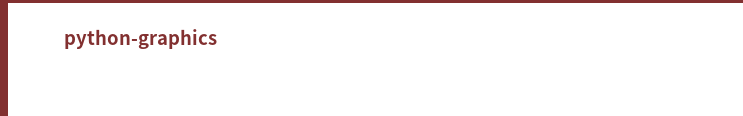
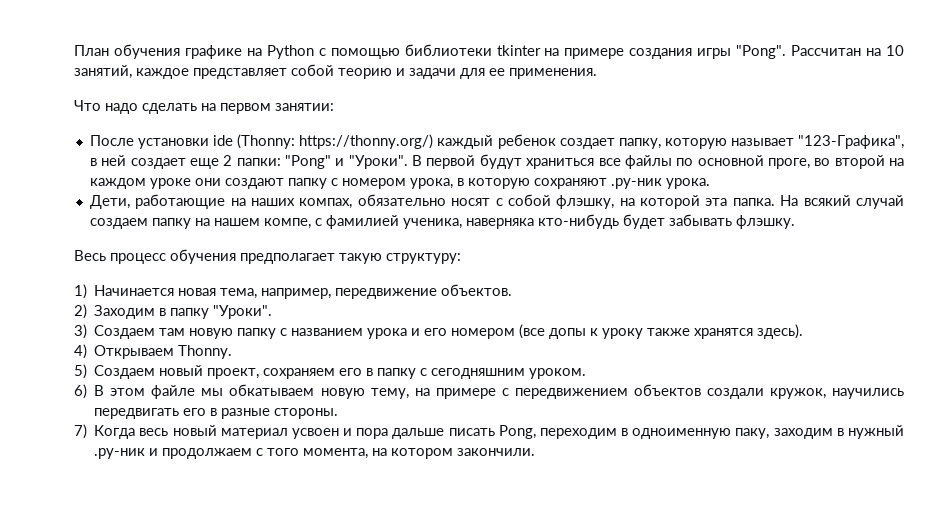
[64,29,217,49] python-graphics -> [74,44,904,59] [74,64,597,79] [74,100,334,114] [89,134,904,149] [89,154,904,169] [89,178,710,189] [89,194,904,209] [89,214,795,229] [74,249,461,264] [74,284,513,299] [74,304,273,319] [74,324,804,339] [74,344,233,359] [74,364,587,379] [74,384,905,399] [94,408,339,419] [74,424,904,439] [94,448,536,459] План обучения графике на Python с помощью библиотеки tkinter на примере создания игры "Pong". Рассчитан на 10 занятий, каждое представляет собой теорию и задачи для ее применения. // Что надо сделать на первом занятии: // После установки ide (Thonny: https://thonny.org/) каждый ребенок создает папку, которую называет "123-Графика", в ней создает еще 2 папки: "Pong" и "Уроки". В первой будут храниться все файлы по основной проге, во второй на каждом уроке они создают папку с номером урока, в которую сохраняют .py-ник урока. // Дети, работающие на наших компах, обязательно носят с собой флэшку, на которой эта папка. На всякий случай создаем папку на нашем компе, с фамилией ученика, наверняка кто-нибудь будет забывать флэшку. // Весь процесс обучения предполагает такую структуру: // 1) Начинается новая тема, например, передвижение объектов. // 2) Заходим в папку "Уроки". // 3) Создаем там новую папку с названием урока и его номером (все допы к уроку также хранятся здесь). // 4) Открываем Thonny. // 5) Создаем новый проект, сохраняем его в папку с сегодняшним уроком. // 6) В этом файле мы обкатываем новую тему, на примере с передвижением объектов создали кружок, научились передвигать его в разные стороны. // 7) Когда весь новый материал усвоен и пора дальше писать Pong, переходим в одноименную паку, заходим в нужный .py-ник и продолжаем с того момента, на котором закончили.

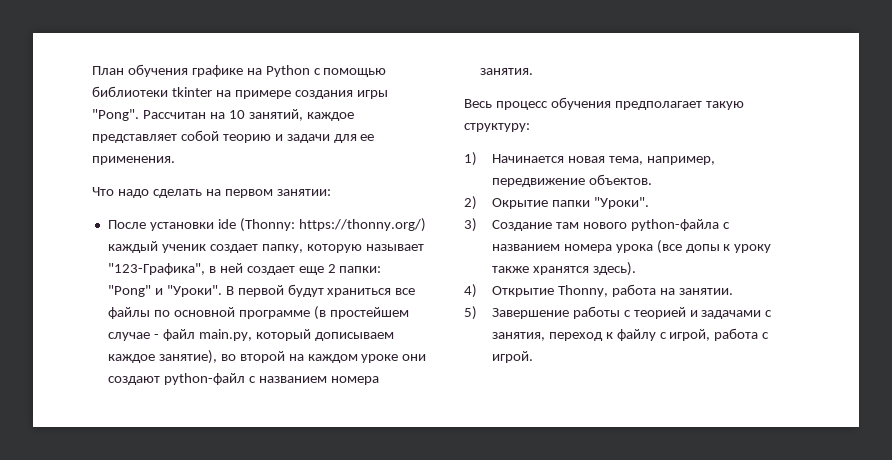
[497,134,556,149] ребенок -> [161,244,206,253] ученик
[767,158,810,169] проге, -> [238,306,409,320] [107,329,394,341] [107,350,217,364] программе (в простейшем случае - файл main.py, который дописываем каждое занятие),
[287,178,710,189] [89,194,904,209] [89,214,795,229] папку с номером урока, в которую сохраняют .py-ник урока. // Дети, работающие на наших компах, обязательно носят с собой флэшку, на которой эта папка. На всякий случай создаем папку на нашем компе, с фамилией ученика, наверняка кто-нибудь будет забывать флэшку. -> [163,373,379,385] [479,68,533,75] python-файл с названием номера занятия.
[94,305,210,319] Заходим в папку -> [491,198,590,209] Окрытие папки
[94,325,516,339] Создаем там новую папку с названием урока и его номером -> [491,219,730,231] [491,244,653,253] Создание там нового python-файла с названием номера урока
[94,345,233,359] [74,364,587,379] [74,384,905,399] [94,408,339,419] [74,424,904,439] [94,448,536,459] Открываем Thonny. // 5) Создаем новый проект, сохраняем его в папку с сегодняшним уроком. // 6) В этом файле мы обкатываем новую тему, на примере с передвижением объектов создали кружок, научились передвигать его в разные стороны. // 7) Когда весь новый материал усвоен и пора дальше писать Pong, переходим в одноименную паку, заходим в нужный .py-ник и продолжаем с того момента, на котором закончили. -> [491,284,733,297] [464,306,773,320] [491,328,770,341] [491,351,533,363] Открытие Thonny, работа на занятии. // 5) Завершение работы с теорией и задачами с занятия, переход к файлу с игрой, работа с игрой.

